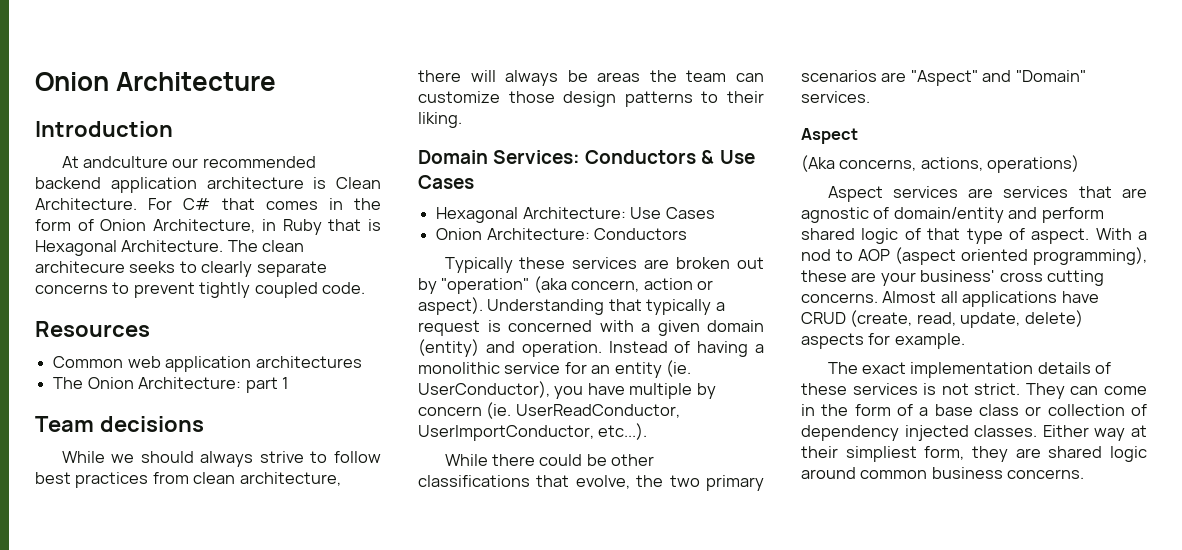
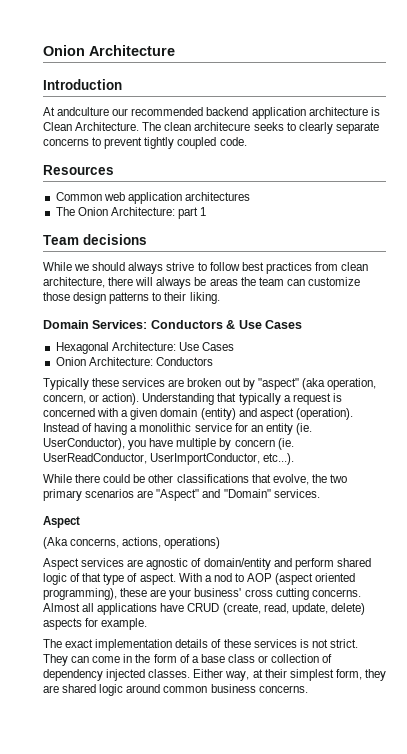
[148,198,381,210] [35,219,381,235] [35,240,224,256] For C# that comes in the form of Onion Architecture, in Ruby that is Hexagonal Architecture. -> (140, 126) none
[441,276,714,294] [418,297,483,315] "operation" (aka concern, action or aspect). -> [257,378,376,390] [43,393,140,405] "aspect" (aka operation, concern, or action).
[521,341,602,357] operation. -> [259,408,353,420] aspect (operation).
[1003,186,1147,198] services that are -> (144, 563) none
[1094,428,1126,441] way -> [225,671,250,681] way,
[845,446,917,462] simpliest -> [289,669,334,681] simplest

